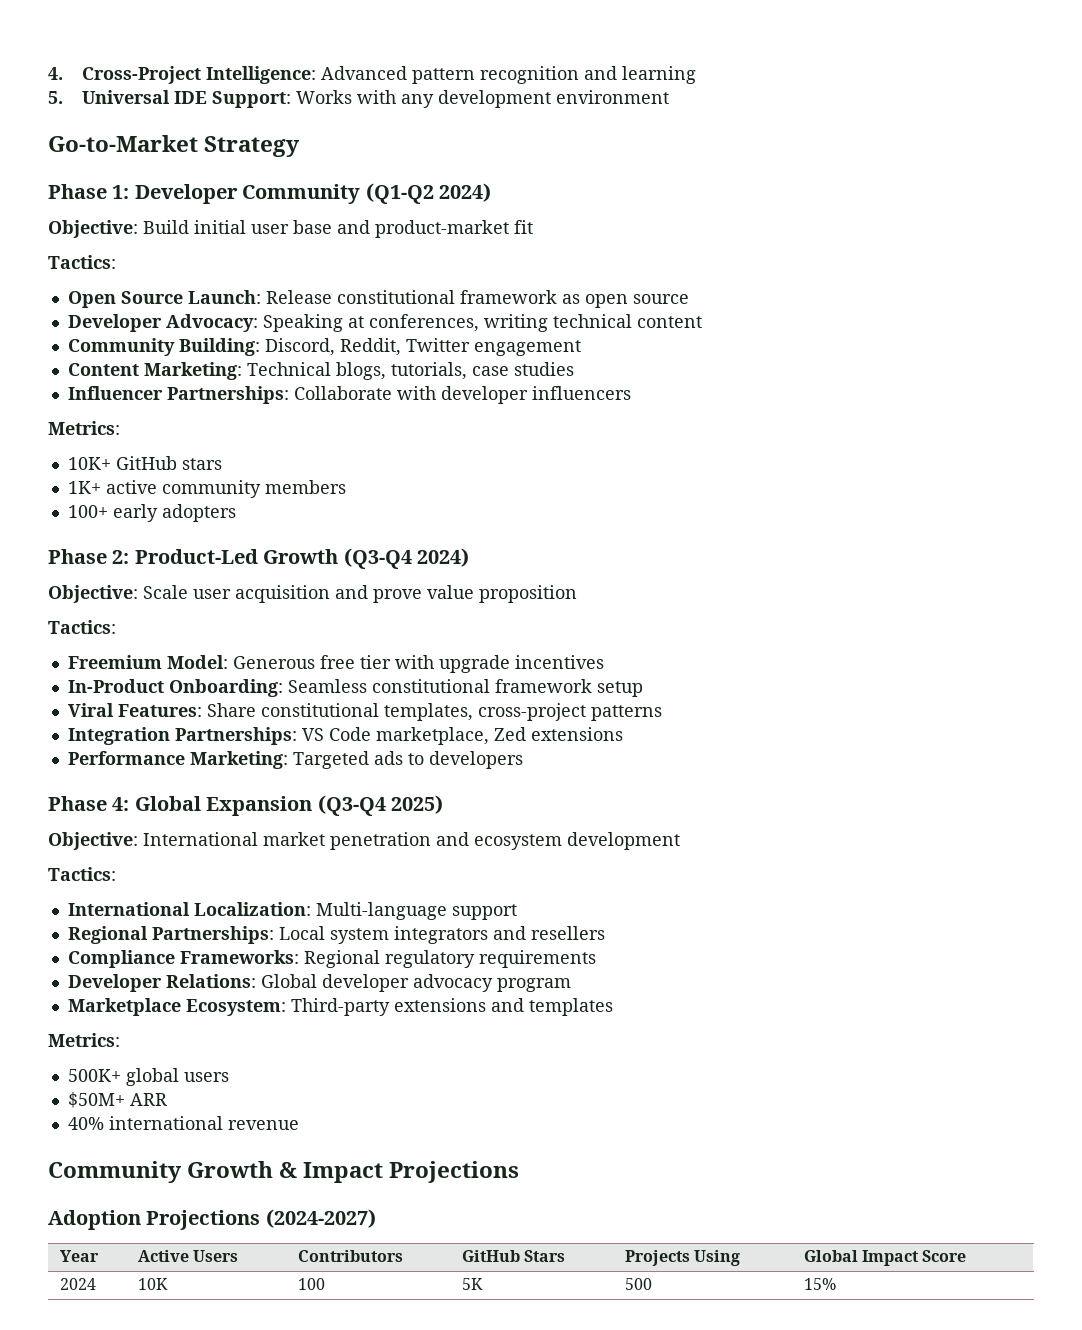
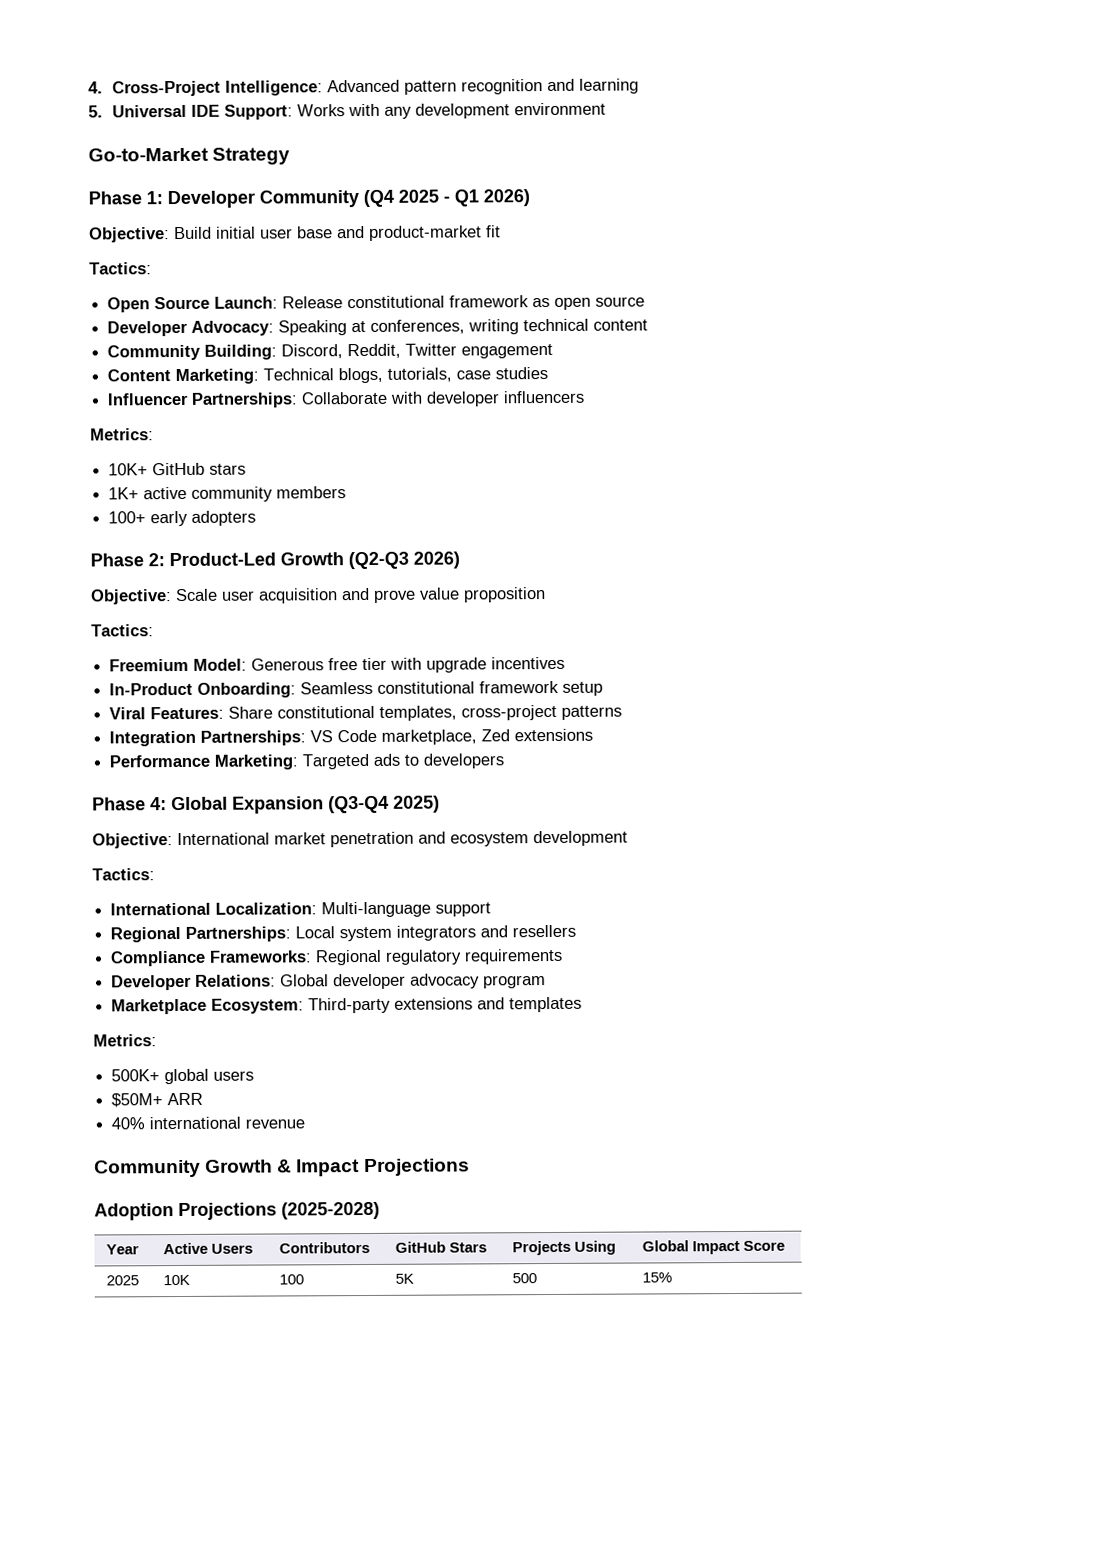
[365,183,491,204] (Q1-Q2 2024) -> [363,189,530,207] (Q4 2025 - Q1 2026)
[343,548,469,569] (Q3-Q4 2024) -> [348,551,460,570] (Q2-Q3 2026)
[265,1209,376,1228] (2024-2027) -> [281,1201,380,1220] (2025-2028)
[59,1278,96,1290] 2024 -> [106,1275,140,1286] 2025

